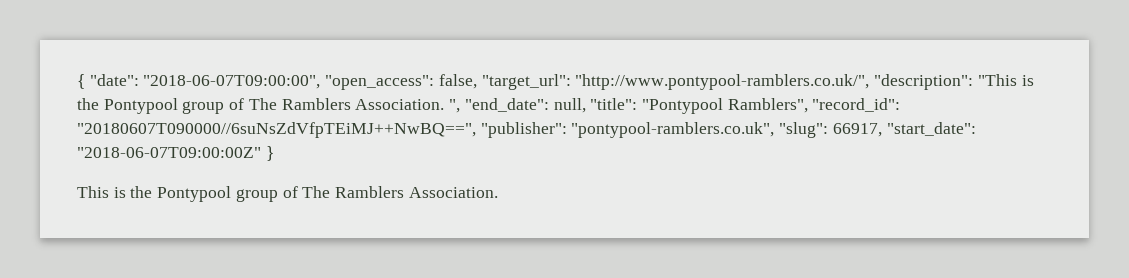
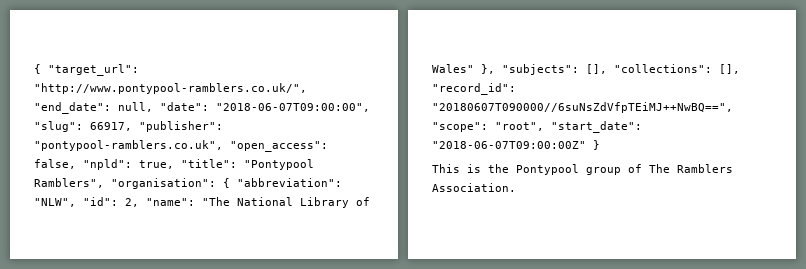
[77,74,1034,90] [77,98,901,114] [77,122,882,138] { "date": "2018-06-07T09:00:00", "open_access": false, "target_url": "http://www.pontypool-ramblers.co.uk/", "description": "This is the Pontypool group of The Ramblers Association. ", "end_date": null, "title": "Pontypool Ramblers", "record_id": "20180607T090000//6suNsZdVfpTEiMJ++NwBQ==", "publisher": "pontypool-ramblers.co.uk", "slug": 66917, -> [34,64,139,76] [34,83,307,94] [34,102,370,114] [34,121,223,132] [34,140,328,152] [34,159,314,170] [34,178,342,189] [34,197,370,208] [432,64,740,75] [432,83,516,95] [432,102,733,113] [432,122,544,132] { "target_url": "http://www.pontypool-ramblers.co.uk/", "end_date": null, "date": "2018-06-07T09:00:00", "slug": 66917, "publisher": "pontypool-ramblers.co.uk", "open_access": false, "npld": true, "title": "Pontypool Ramblers", "organisation": { "abbreviation": "NLW", "id": 2, "name": "The National Library of Wales" }, "subjects": [], "collections": [], "record_id": "20180607T090000//6suNsZdVfpTEiMJ++NwBQ==", "scope": "root",

